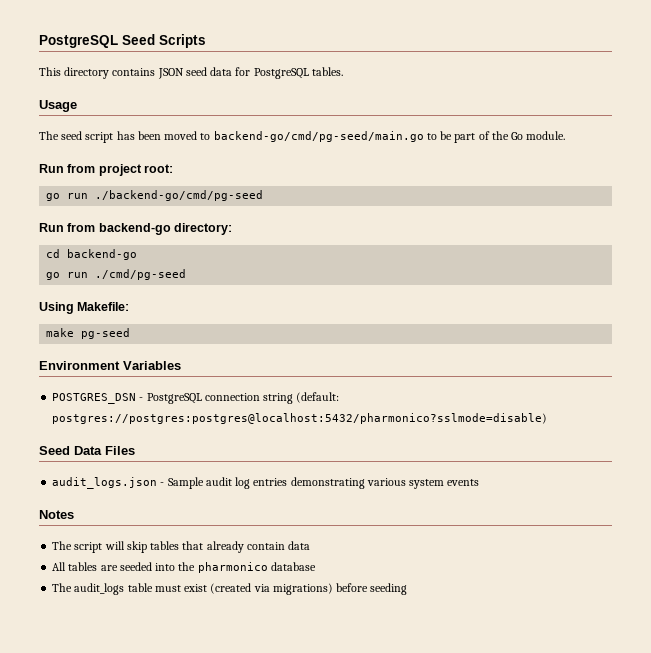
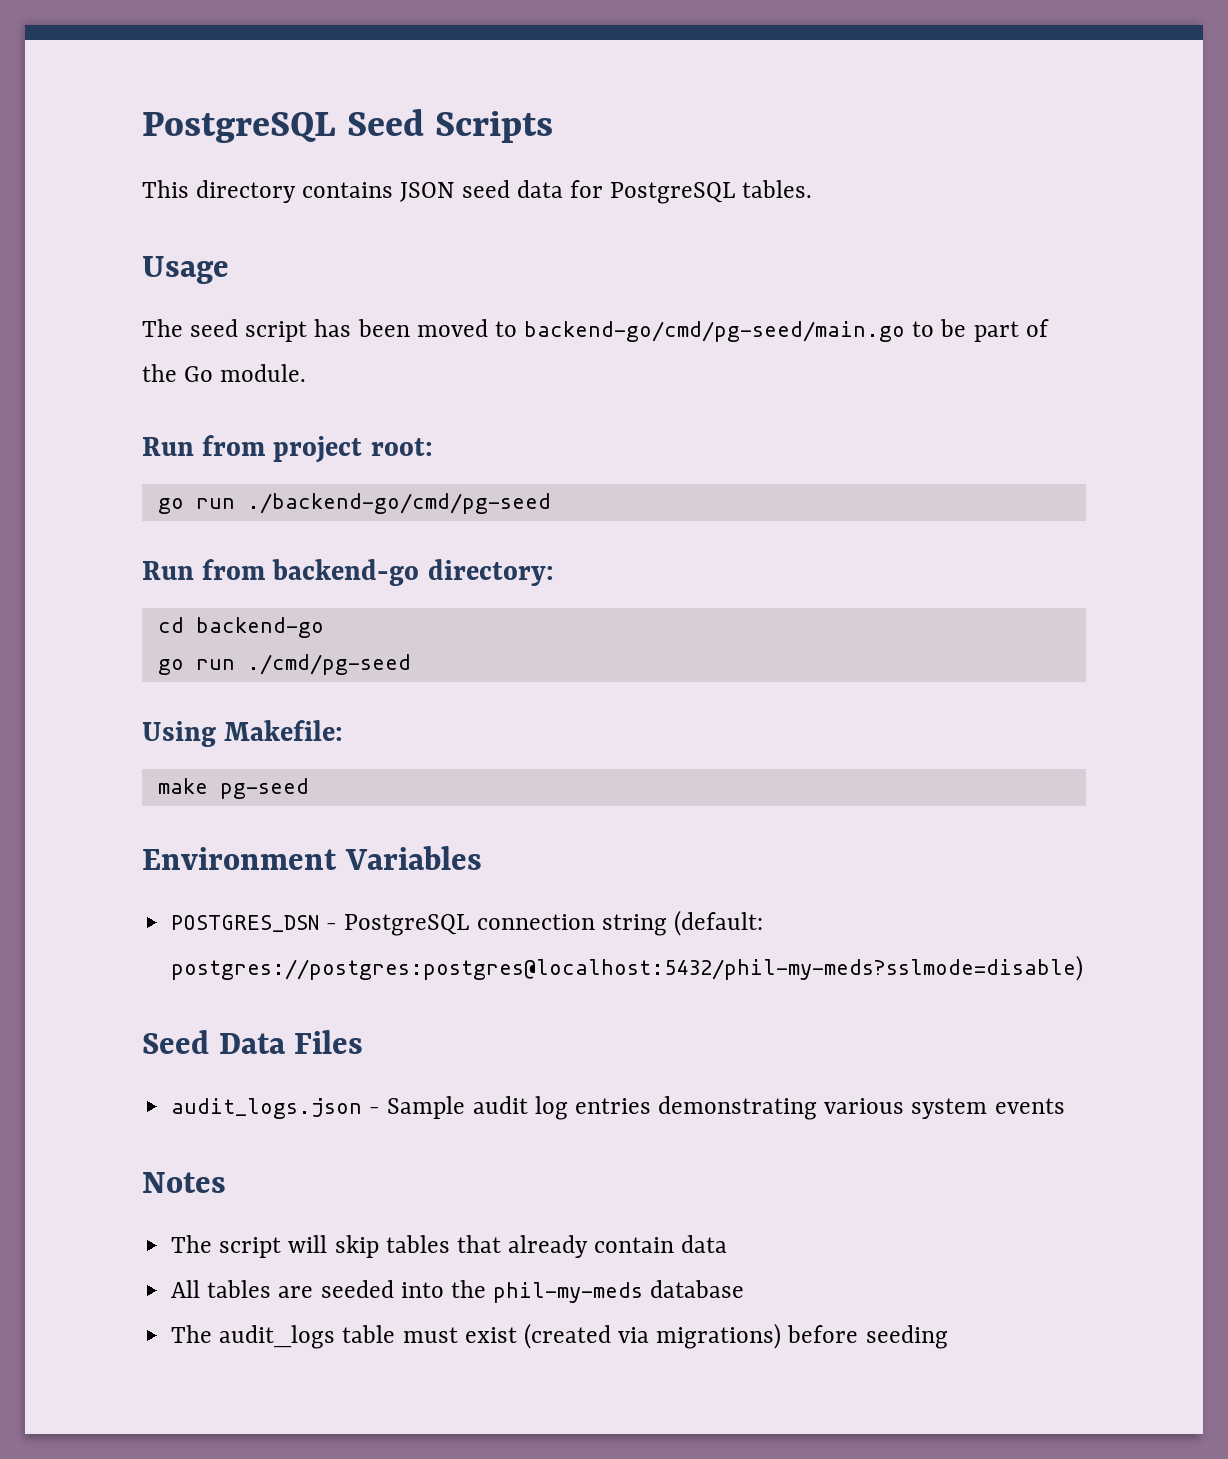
[52,413,548,424] postgres://postgres:postgres@localhost:5432/pharmonico?sslmode=disable) -> [171,955,1084,981] postgres://postgres:postgres@localhost:5432/phil-my-meds?sslmode=disable)
[197,562,268,573] pharmonico -> [493,1282,644,1303] phil-my-meds

